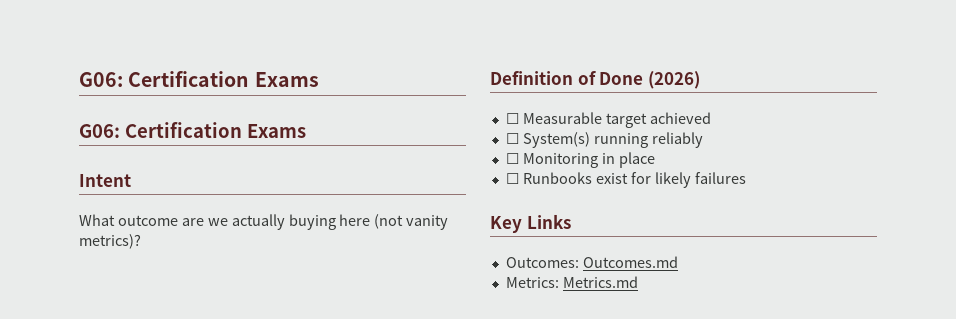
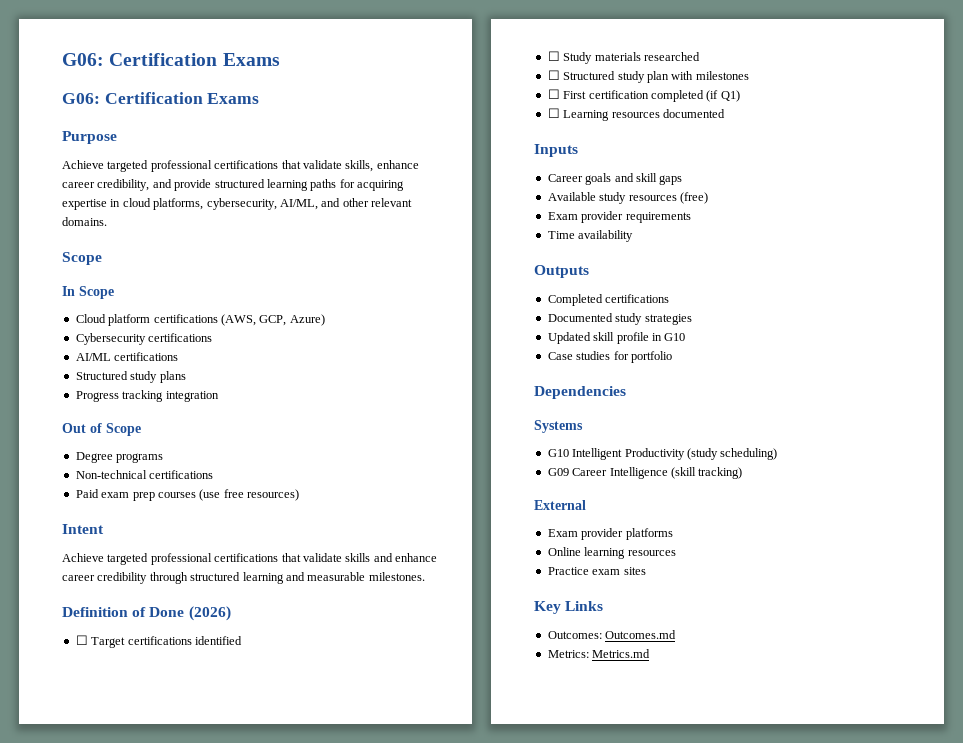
[79,174,131,187] [79,214,449,230] [79,234,141,249] Intent // What outcome are we actually buying here (not vanity metrics)? -> [62,131,117,144] [62,160,419,172] [62,179,404,191] [62,198,412,210] [62,217,107,226] [62,252,102,265] [62,286,114,299] [75,314,325,326] [75,333,213,345] [75,352,179,361] [75,371,186,383] [75,390,219,402] [62,423,141,436] [75,452,164,463] [75,470,214,479] [75,489,299,501] [62,524,104,534] [62,553,437,565] [62,572,425,584] Purpose // Achieve targeted professional certifications that validate skills, enhance career credibility, and provide structured learning paths for acquiring expertise in cloud platforms, cybersecurity, AI/ML, and other relevant domains. // Scope // In Scope // Cloud platform certifications (AWS, GCP, Azure) // Cybersecurity certifications // AI/ML certifications // Structured study plans // Progress tracking integration // Out of Scope // Degree programs // Non-technical certifications // Paid exam prep courses (use free resources) // Intent // Achieve targeted professional certifications that validate skills and enhance career credibility through structured learning and measurable milestones.
[522,112,711,128] [505,132,703,148] [505,152,655,168] [505,172,746,188] Measurable target achieved // ☐ System(s) running reliably // ☐ Monitoring in place // ☐ Runbooks exist for likely failures -> [91,636,242,648] [547,51,700,64] [547,70,749,83] [547,89,740,102] [547,108,725,121] [534,144,578,157] [547,173,683,185] [547,192,708,204] [547,211,691,223] [547,230,634,242] [534,265,589,278] [547,294,670,306] [547,313,692,325] [547,332,686,344] [547,351,672,363] [534,386,626,399] [534,420,583,433] [547,448,778,460] [547,467,743,479] [534,500,586,510] [547,528,673,540] [547,547,676,559] [547,567,646,575] Target certifications identified // ☐ Study materials researched // ☐ Structured study plan with milestones // ☐ First certification completed (if Q1) // ☐ Learning resources documented // Inputs // Career goals and skill gaps // Available study resources (free) // Exam provider requirements // Time availability // Outputs // Completed certifications // Documented study strategies // Updated skill profile in G10 // Case studies for portfolio // Dependencies // Systems // G10 Intelligent Productivity (study scheduling) // G09 Career Intelligence (skill tracking) // External // Exam provider platforms // Online learning resources // Practice exam sites

